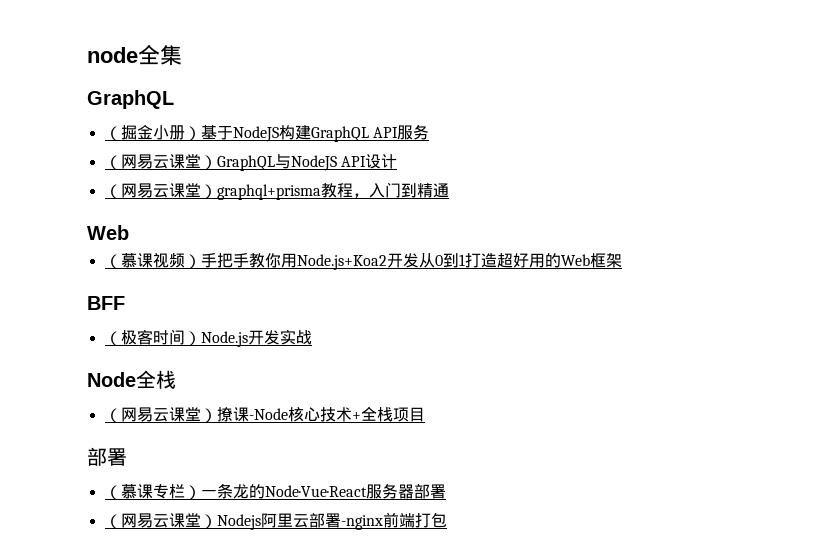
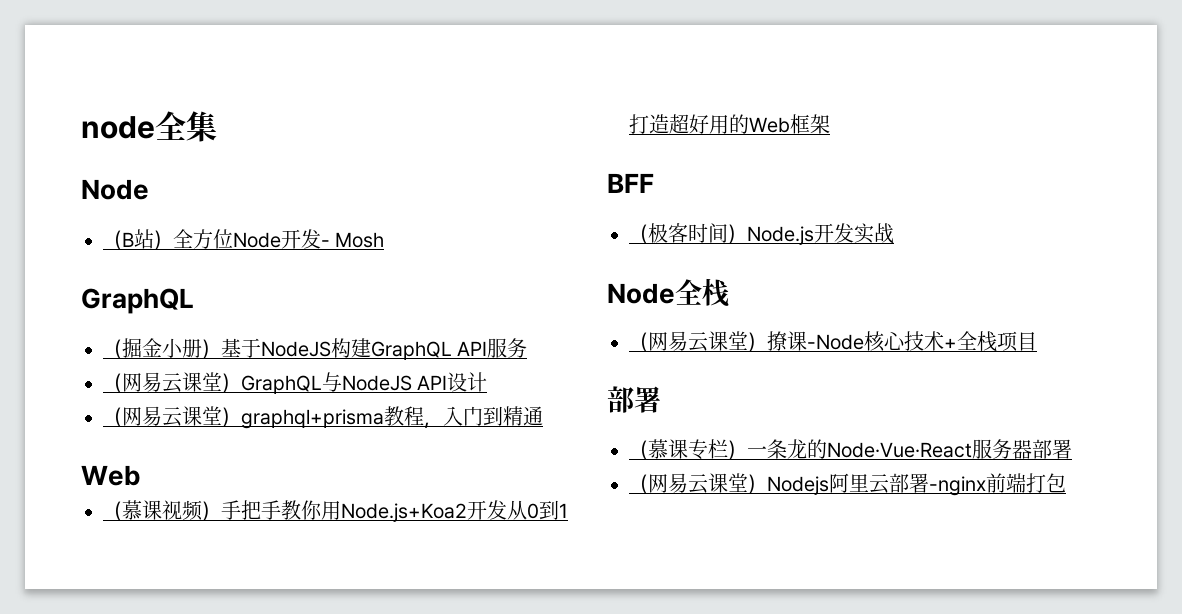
(182, 55) none -> [81,179,149,200] [103,229,385,250] // Node // （B站）全方位Node开发- Mosh

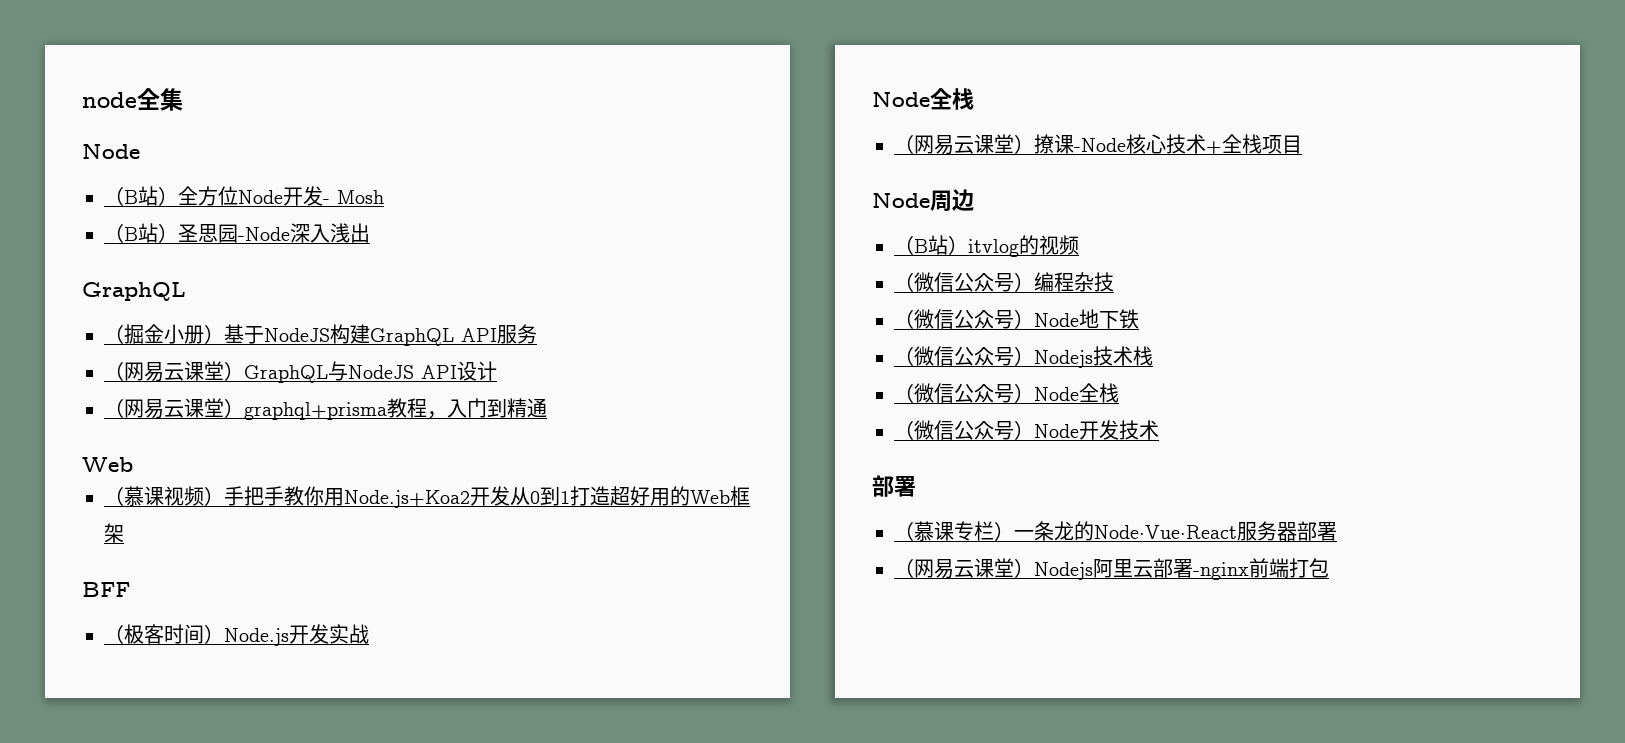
(385, 240) none -> [104,223,370,243] // （B站）圣思园-Node深入浅出
(1037, 341) none -> [872,189,974,212] [894,235,1079,257] [894,272,1114,292] [894,309,1139,329] [894,346,1153,368] [894,383,1119,403] [894,420,1159,440] // Node周边 // （B站）itvlog的视频 // （微信公众号）编程杂技 // （微信公众号）Node地下铁 // （微信公众号）Nodejs技术栈 // （微信公众号）Node全栈 // （微信公众号）Node开发技术

